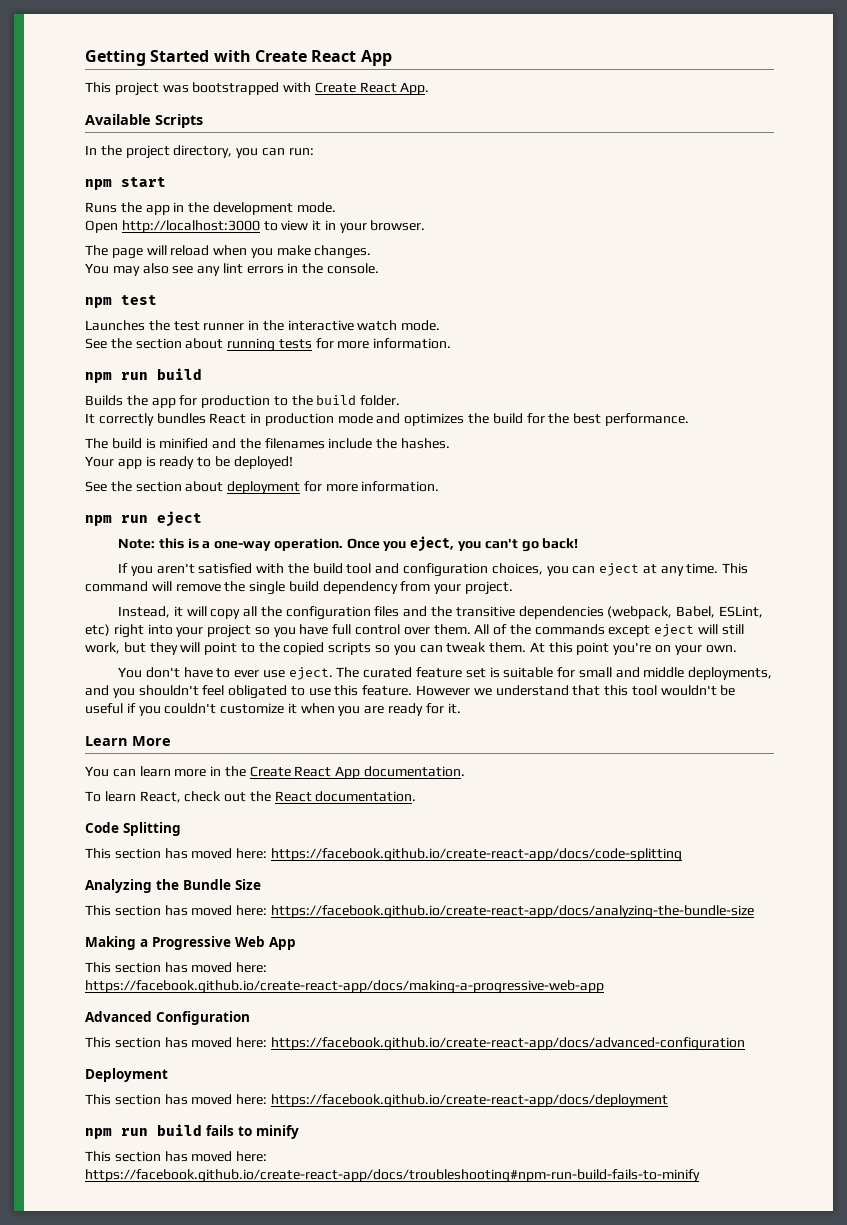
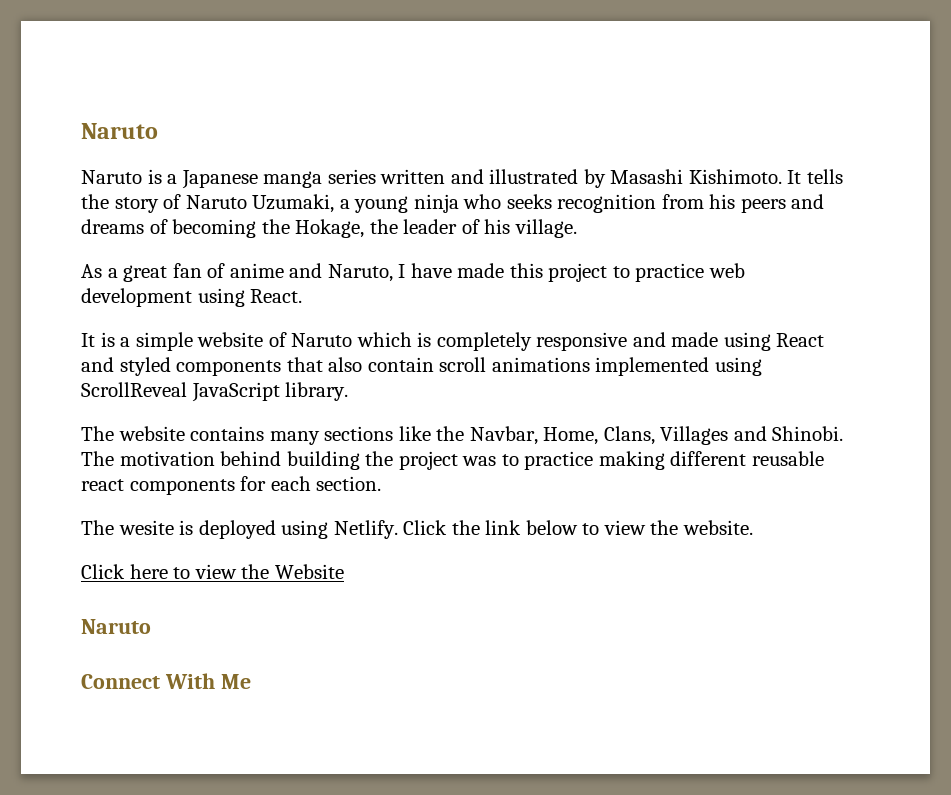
[85,50,392,66] [85,82,430,96] [85,114,203,128] [85,145,314,159] [85,177,166,190] [85,202,336,215] [85,220,426,233] [85,245,372,259] [85,263,380,276] [85,295,157,308] [85,320,441,331] [85,338,452,352] [85,368,202,383] [85,395,401,408] [85,413,689,426] [85,438,451,449] [85,456,293,469] [85,481,440,494] [85,511,202,527] [118,536,579,552] [118,563,749,577] [85,581,514,595] [118,606,763,620] [85,624,744,638] [85,642,737,655] [118,667,773,680] [85,685,736,699] [85,703,461,716] [85,736,171,746] [85,766,466,779] [85,791,417,803] [85,822,181,836] [85,848,682,862] [85,879,261,893] [85,905,754,919] [85,936,296,950] [85,962,268,973] [85,980,604,994] [85,1011,250,1025] [85,1037,745,1051] [85,1068,168,1082] [85,1094,668,1108] [85,1124,299,1139] [85,1151,268,1162] [85,1169,700,1183] Getting Started with Create React App // This project was bootstrapped with Create React App. // Available Scripts // In the project directory, you can run: // npm start // Runs the app in the development mode. // Open http://localhost:3000 to view it in your browser. // The page will reload when you make changes. // You may also see any lint errors in the console. // npm test // Launches the test runner in the interactive watch mode. // See the section about running tests for more information. // npm run build // Builds the app for production to the build folder. // It correctly bundles React in production mode and optimizes the build for the best performance. // The build is minified and the filenames include the hashes. // Your app is ready to be deployed! // See the section about deployment for more information. // npm run eject // Note: this is a one-way operation. Once you eject, you can't go back! // If you aren't satisfied with the build tool and configuration choices, you can eject at any time. This command will remove the single build dependency from your project. // Instead, it will copy all the configuration files and the transitive dependencies (webpack, Babel, ESLint, etc) right into your project so you have full control over them. All of the commands except eject will still work, but they will point to the copied scripts so you can tweak them. At this point you're on your own. // You don't have to ever use eject. The curated feature set is suitable for small and middle deployments, and you shouldn't feel obligated to use this feature. However we understand that this tool wouldn't be useful if you couldn't customize it when you are ready for it. // Learn More // You can learn more in the Create React App documentation. // To learn React, check out the React documentation. // Code Splitting // This section has moved here: https://facebook.github.io/create-react-app/docs/code-splitting // Analyzing the Bundle Size // This section has moved here: https://facebook.github.io/create-react-app/docs/analyzing-the-bundle-size // Making a Progressive Web App // This section has moved here: https://facebook.github.io/create-react-app/docs/making-a-progressive-web-app // Advanced Configuration // This section has moved here: https://facebook.github.io/create-react-app/docs/advanced-configuration // Deployment // This section has moved here: https://facebook.github.io/create-react-app/docs/deployment // npm run build fails to minify // This section has moved here: https://facebook.github.io/create-react-app/docs/troubleshooting#npm-run-build-fails-to-minify -> [81,123,158,139] [81,169,843,189] [81,194,825,213] [81,219,577,238] [81,263,746,282] [81,288,303,307] [81,332,825,351] [81,357,762,376] [81,382,349,402] [81,426,844,445] [81,451,824,470] [81,476,382,495] [81,520,753,539] [81,564,344,579] [81,619,151,634] [81,673,251,689] Naruto // Naruto is a Japanese manga series written and illustrated by Masashi Kishimoto. It tells the story of Naruto Uzumaki, a young ninja who seeks recognition from his peers and dreams of becoming the Hokage, the leader of his village. // As a great fan of anime and Naruto, I have made this project to practice web development using React. // It is a simple website of Naruto which is completely responsive and made using React and styled components that also contain scroll animations implemented using ScrollReveal JavaScript library. // The website contains many sections like the Navbar, Home, Clans, Villages and Shinobi. The motivation behind building the project was to practice making different reusable react components for each section. // The wesite is deployed using Netlify. Click the link below to view the website. // Click here to view the Website // Naruto // Connect With Me

